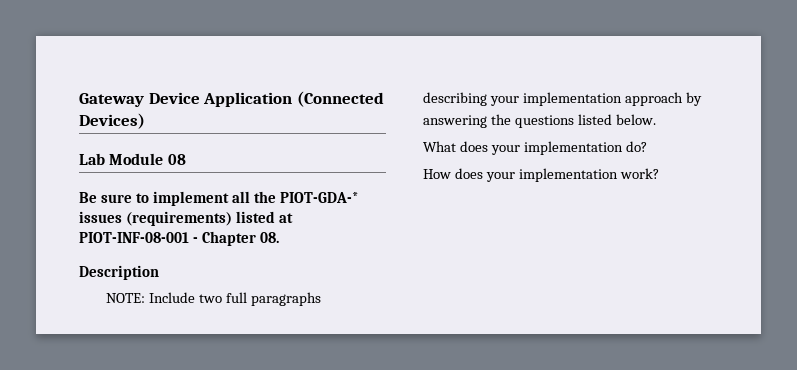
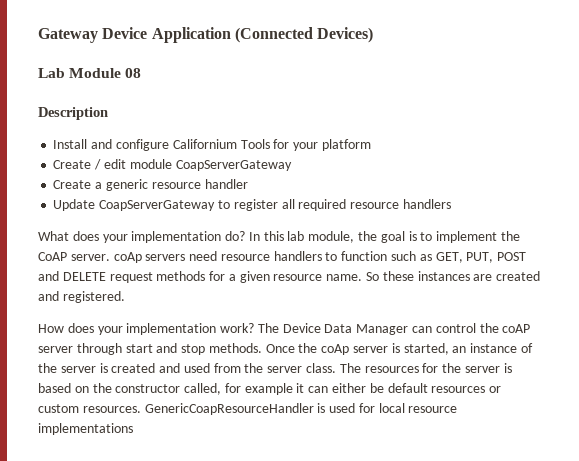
[79,191,360,206] [79,211,294,226] [79,231,280,246] [79,265,159,280] [106,292,321,306] [423,92,702,106] [423,114,656,128] Be sure to implement all the PIOT-GDA-* issues (requirements) listed at PIOT-INF-08-001 - Chapter 08. // Description // NOTE: Include two full paragraphs describing your implementation approach by answering the questions listed below. -> [38,107,108,120] [53,139,371,151] [53,159,292,171] [53,179,248,191] [53,199,451,211] Description // Install and configure Californium Tools for your platform // Create / edit module CoapServerGateway // Create a generic resource handler // Update CoapServerGateway to register all required resource handlers
(647, 146) none -> [248,231,520,243] [38,251,527,263] [38,271,541,283] [38,291,125,303] In this lab module, the goal is to implement the CoAP server. coAp servers need resource handlers to function such as GET, PUT, POST and DELETE request methods for a given resource name. So these instances are created and registered.
(659, 173) none -> [257,323,531,335] [38,343,533,355] [38,363,512,373] [38,383,502,395] [38,403,458,415] [38,423,133,435] The Device Data Manager can control the coAP server through start and stop methods. Once the coAp server is started, an instance of the server is created and used from the server class. The resources for the server is based on the constructor called, for example it can either be default resources or custom resources. GenericCoapResourceHandler is used for local resource implementations

